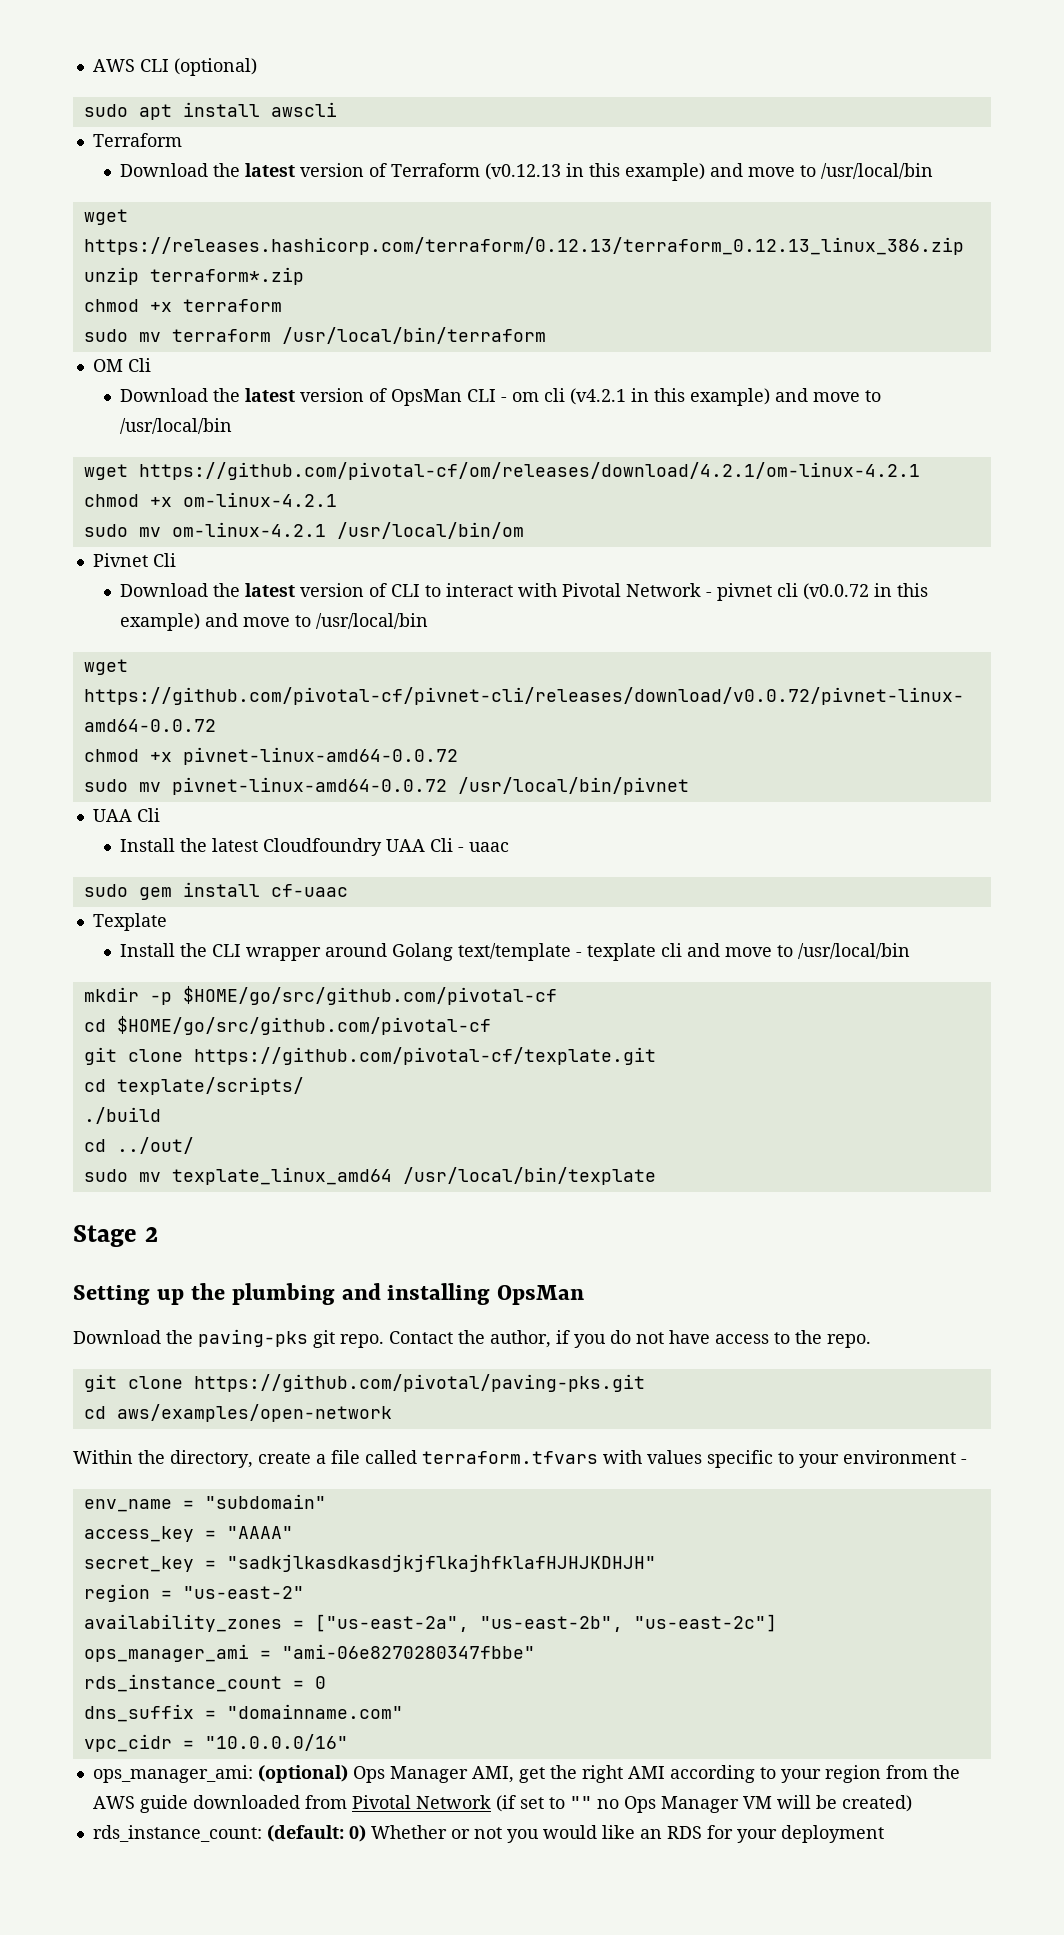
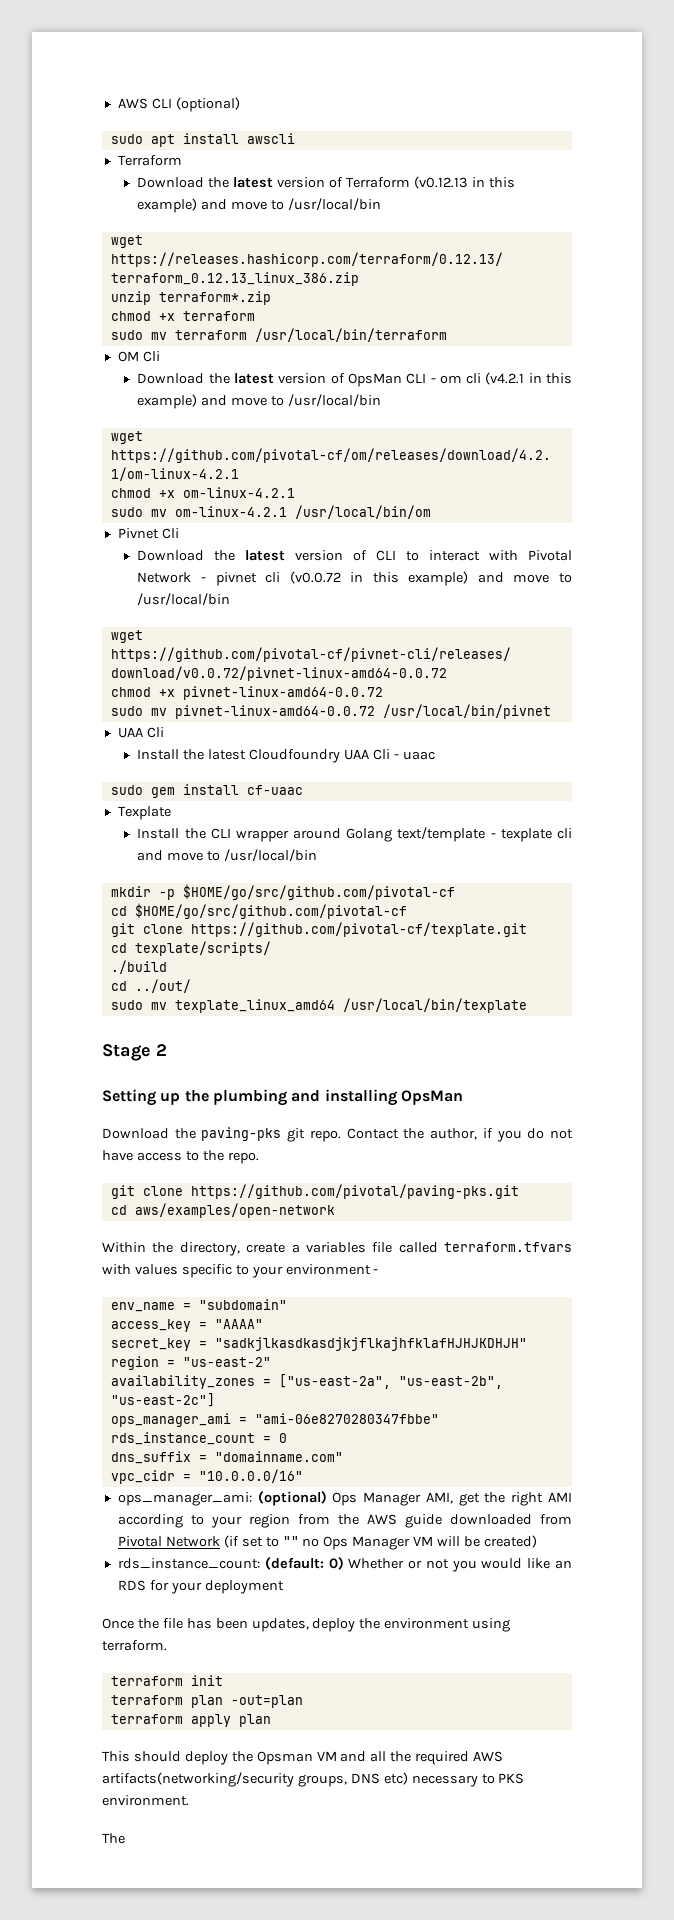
(326, 1459) none -> [305,1242,366,1253] variables
(884, 1834) none -> [102,1618,511,1632] [102,1640,167,1651] [110,1675,223,1686] [110,1695,303,1708] [110,1714,271,1727] [102,1751,504,1765] [102,1772,525,1787] [102,1795,189,1806] [102,1833,125,1844] // Once the file has been updates, deploy the environment using terraform. // terraform init // terraform plan -out=plan // terraform apply plan // This should deploy the Opsman VM and all the required AWS artifacts(networking/security groups, DNS etc) necessary to PKS environment. // The

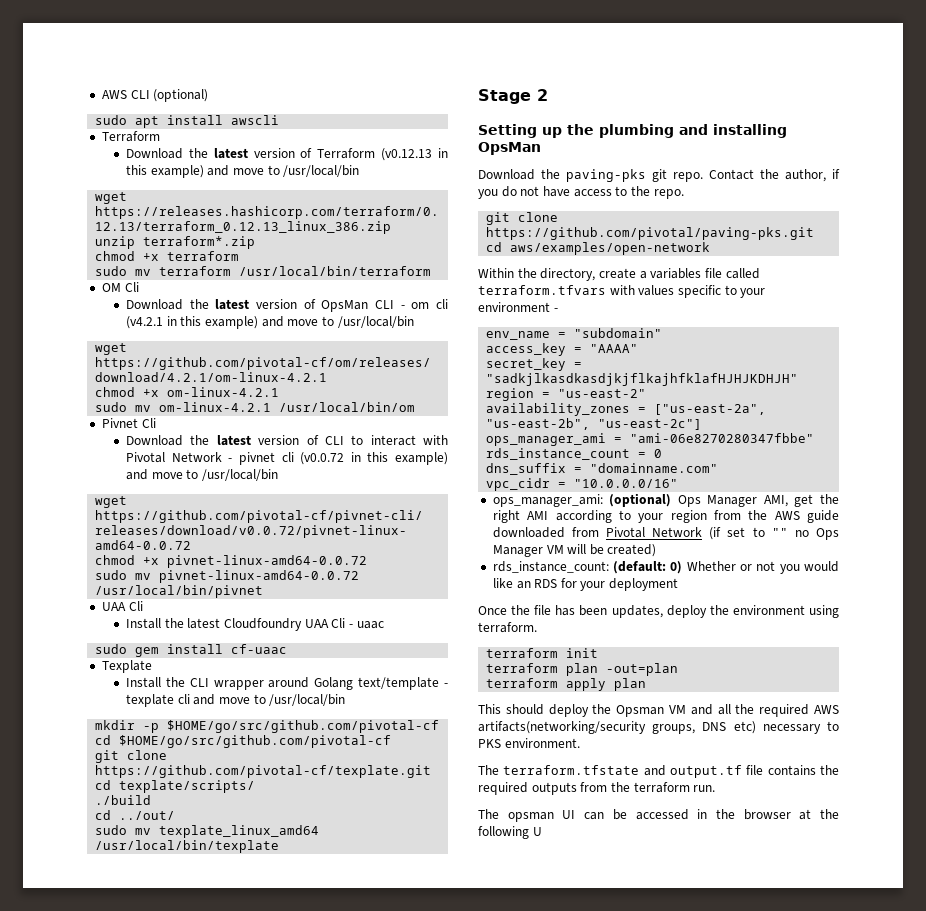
(125, 1838) none -> [503,765,839,778] [478,782,716,795] [478,809,839,822] [478,826,542,839] terraform.tfstate and output.tf file contains the required outputs from the terraform run. // The opsman UI can be accessed in the browser at the following U

